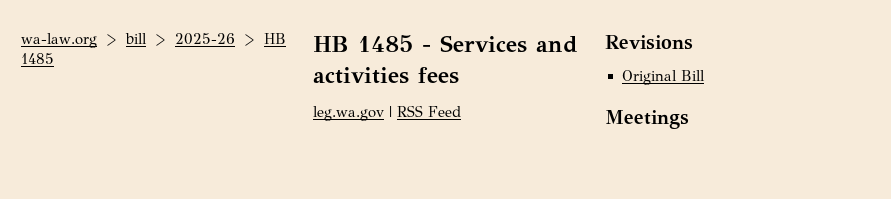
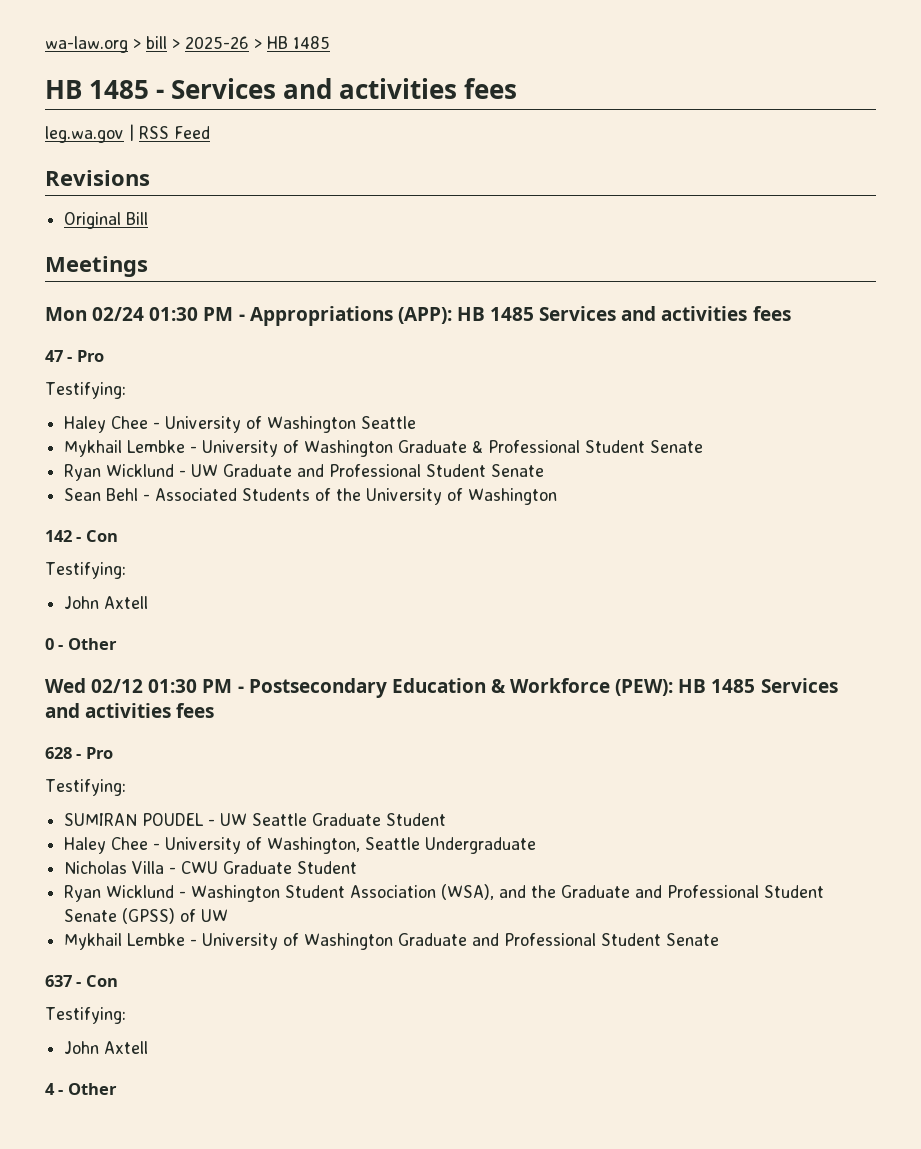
(689, 119) none -> [45,306,791,326] [45,350,104,362] [45,382,126,399] [64,416,417,433] [64,440,704,457] [64,464,545,481] [64,488,558,505] [45,530,118,542] [45,562,126,579] [64,596,149,609] [45,638,117,650] [45,678,838,698] [45,703,215,718] [45,747,113,759] [45,779,126,796] [64,813,447,826] [64,837,537,854] [64,861,358,874] [64,884,825,902] [64,908,229,924] [64,933,720,950] [45,975,118,987] [45,1007,126,1024] [64,1041,149,1054] [45,1083,117,1095] // Mon 02/24 01:30 PM - Appropriations (APP): HB 1485 Services and activities fees // 47 - Pro // Testifying: // Haley Chee - University of Washington Seattle // Mykhail Lembke - University of Washington Graduate & Professional Student Senate // Ryan Wicklund - UW Graduate and Professional Student Senate // Sean Behl - Associated Students of the University of Washington // 142 - Con // Testifying: // John Axtell // 0 - Other // Wed 02/12 01:30 PM - Postsecondary Education & Workforce (PEW): HB 1485 Services and activities fees // 628 - Pro // Testifying: // SUMIRAN POUDEL - UW Seattle Graduate Student // Haley Chee - University of Washington, Seattle Undergraduate // Nicholas Villa - CWU Graduate Student // Ryan Wicklund - Washington Student Association (WSA), and the Graduate and Professional Student Senate (GPSS) of UW // Mykhail Lembke - University of Washington Graduate and Professional Student Senate // 637 - Con // Testifying: // John Axtell // 4 - Other

